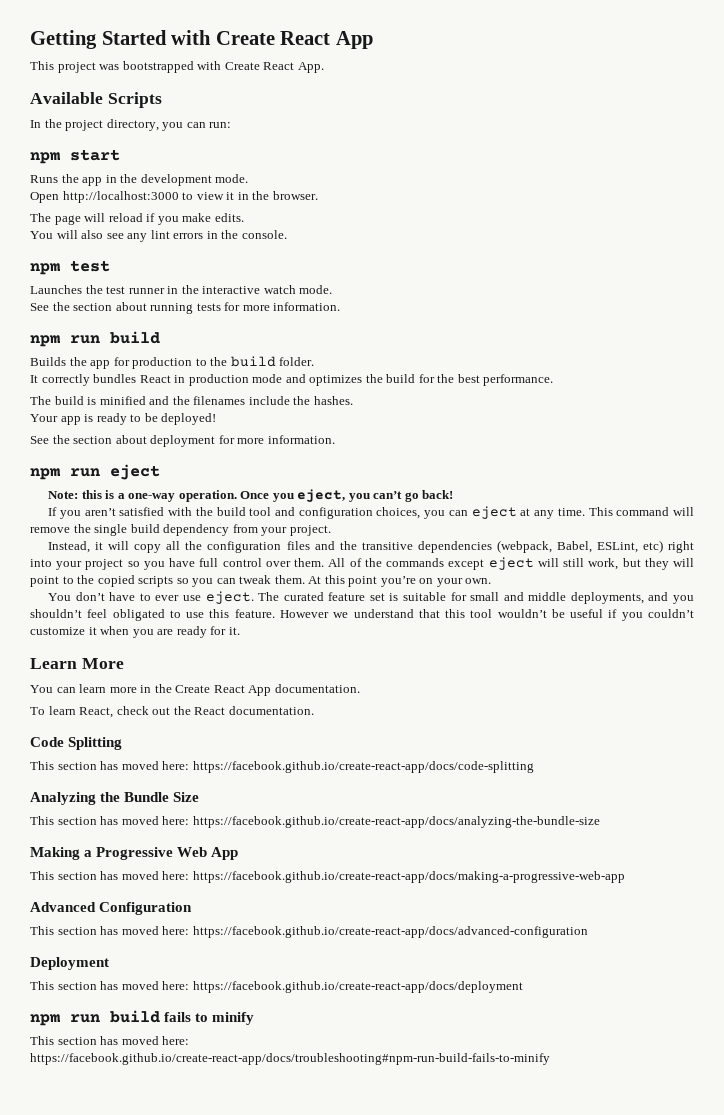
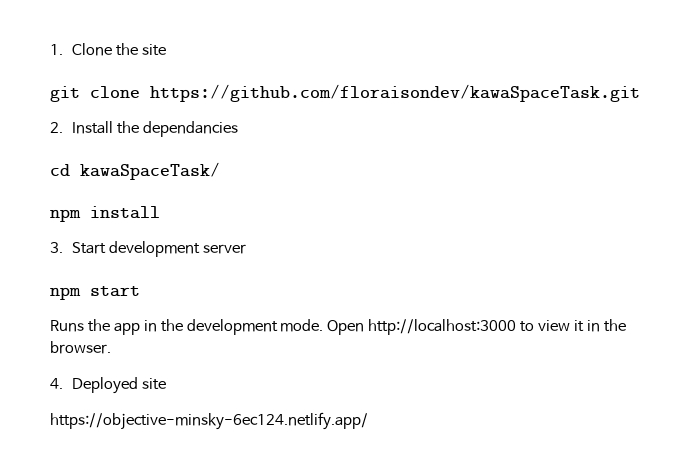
[30,30,373,49] [30,61,324,73] [30,92,162,108] [30,119,232,131] Getting Started with Create React App // This project was bootstrapped with Create React App. // Available Scripts // In the project directory, you can run: -> [50,43,166,56] [50,84,640,102] [50,121,238,137] [50,162,220,180] [50,206,160,222] [50,241,246,257] 1. Clone the site // git clone https://github.com/floraisondev/kawaSpaceTask.git // 2. Install the dependancies // cd kawaSpaceTask/ // npm install // 3. Start development server
(249, 178) // -> (324, 325) none
[30,213,244,225] [30,230,287,242] [30,260,110,275] [30,285,333,294] [30,302,341,314] [30,331,160,347] [30,356,315,369] [30,374,554,386] [30,396,353,405] [30,413,217,425] [30,435,335,447] [30,464,160,480] [48,489,454,502] [48,506,694,519] [30,524,331,536] [48,540,694,553] [30,557,694,570] [30,575,492,587] [48,591,694,604] [30,609,695,621] [30,626,240,638] [30,658,124,669] [30,684,360,696] [30,706,314,718] [30,737,123,750] [30,761,534,773] [30,792,200,805] [30,816,600,828] [30,847,239,860] [30,871,625,883] [30,902,193,915] [30,926,588,938] [30,957,109,970] [30,981,523,993] [30,1010,255,1026] [30,1036,190,1045] [30,1053,550,1065] The page will reload if you make edits. // You will also see any lint errors in the console. // npm test // Launches the test runner in the interactive watch mode. // See the section about running tests for more information. // npm run build // Builds the app for production to the build folder. // It correctly bundles React in production mode and optimizes the build for the best performance. // The build is minified and the filenames include the hashes. // Your app is ready to be deployed! // See the section about deployment for more information. // npm run eject // Note: this is a one-way operation. Once you eject, you can’t go back! // If you aren’t satisfied with the build tool and configuration choices, you can eject at any time. This command will remove the single build dependency from your project. // Instead, it will copy all the configuration files and the transitive dependencies (webpack, Babel, ESLint, etc) right into your project so you have full control over them. All of the commands except eject will still work, but they will point to the copied scripts so you can tweak them. At this point you’re on your own. // You don’t have to ever use eject. The curated feature set is suitable for small and middle deployments, and you shouldn’t feel obligated to use this feature. However we understand that this tool wouldn’t be useful if you couldn’t customize it when you are ready for it. // Learn More // You can learn more in the Create React App documentation. // To learn React, check out the React documentation. // Code Splitting // This section has moved here: https://facebook.github.io/create-react-app/docs/code-splitting // Analyzing the Bundle Size // This section has moved here: https://facebook.github.io/create-react-app/docs/analyzing-the-bundle-size // Making a Progressive Web App // This section has moved here: https://facebook.github.io/create-react-app/docs/making-a-progressive-web-app // Advanced Configuration // This section has moved here: https://facebook.github.io/create-react-app/docs/advanced-configuration // Deployment // This section has moved here: https://facebook.github.io/create-react-app/docs/deployment // npm run build fails to minify // This section has moved here: https://facebook.github.io/create-react-app/docs/troubleshooting#npm-run-build-fails-to-minify -> [50,377,166,394] [50,412,368,430] 4. Deployed site // https://objective-minsky-6ec124.netlify.app/

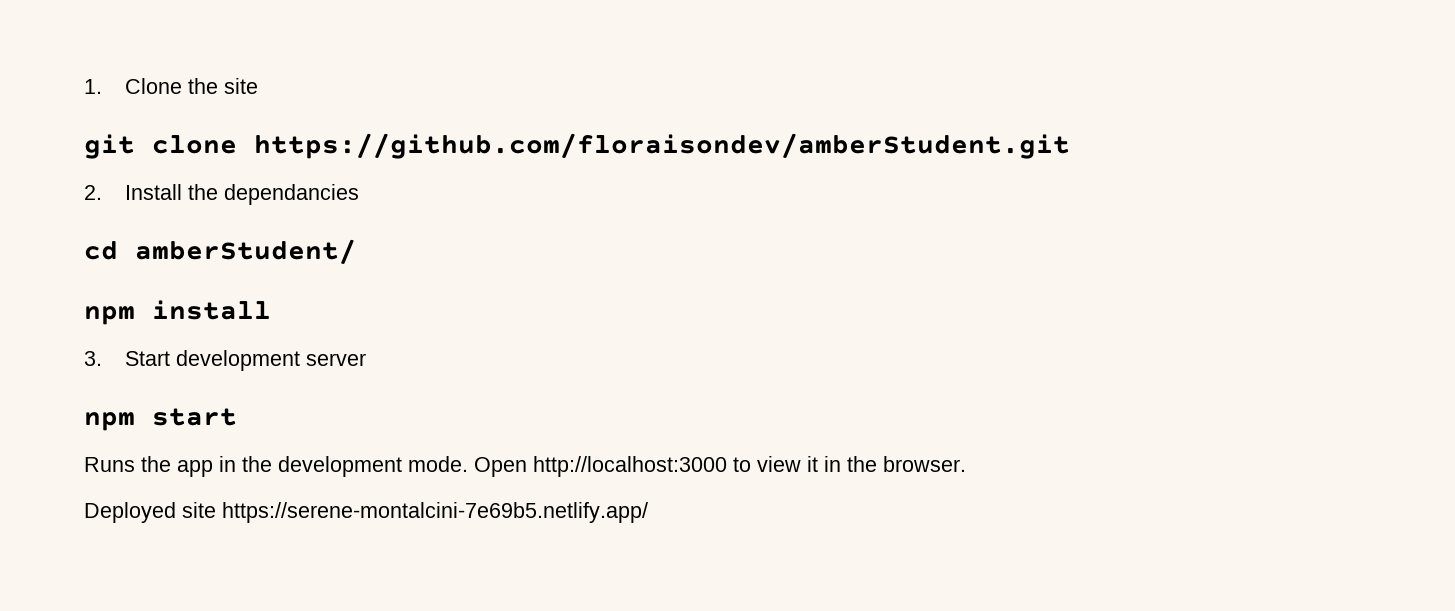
[150,84,640,102] https://github.com/floraisondev/kawaSpaceTask.git -> [254,133,1070,159] https://github.com/floraisondev/amberStudent.git
[80,162,220,180] kawaSpaceTask/ -> [135,239,356,264] amberStudent/
[50,378,63,389] 4. -> (966, 464) none
[50,412,368,430] // https://objective-minsky-6ec124.netlify.app/ -> [222,502,648,523] https://serene-montalcini-7e69b5.netlify.app/

